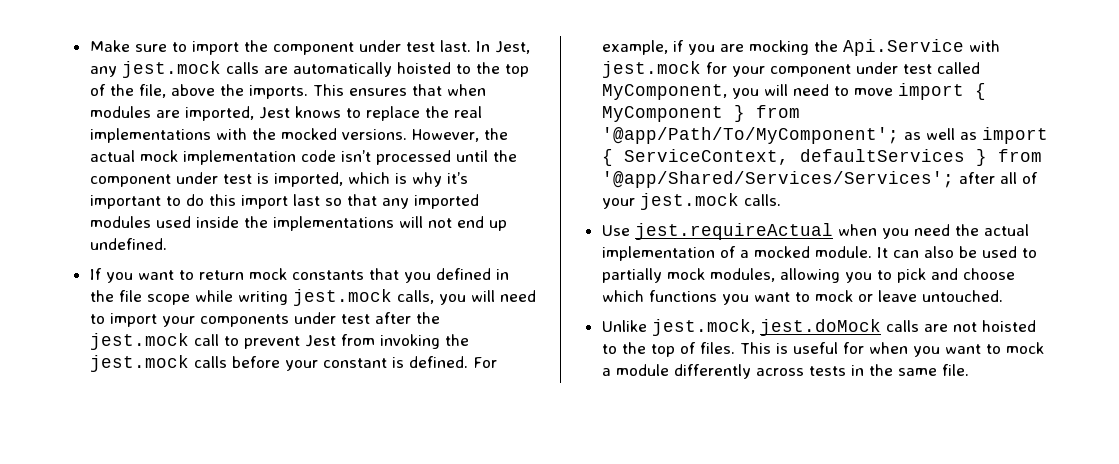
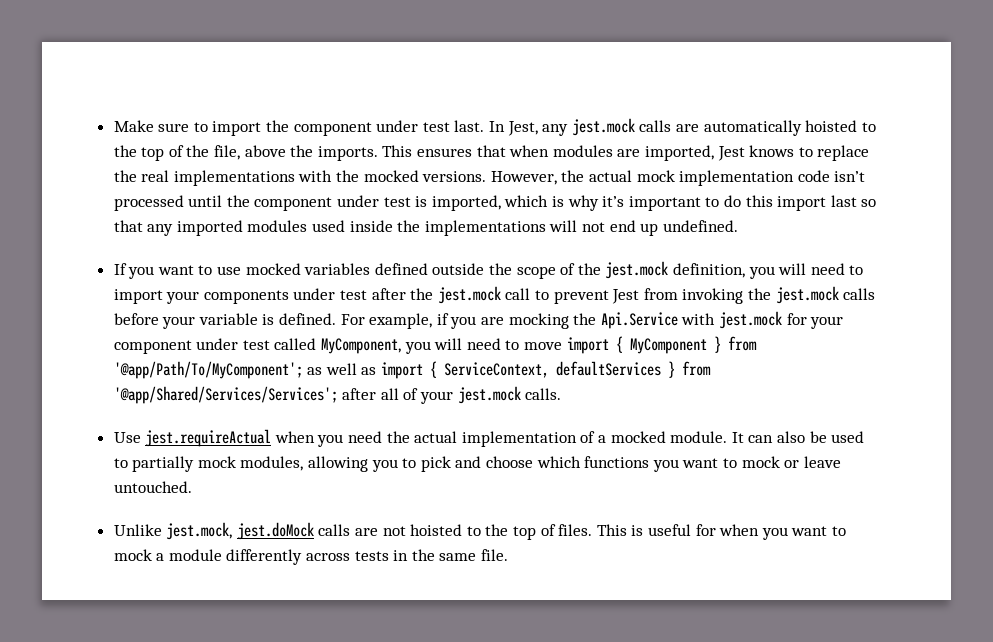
[198,268,509,283] [89,289,434,306] return mock constants that you defined in the file scope while writing jest.mock calls, -> [217,261,745,279] use mocked variables defined outside the scope of the jest.mock definition,
[322,358,387,368] constant -> [198,313,258,325] variable

